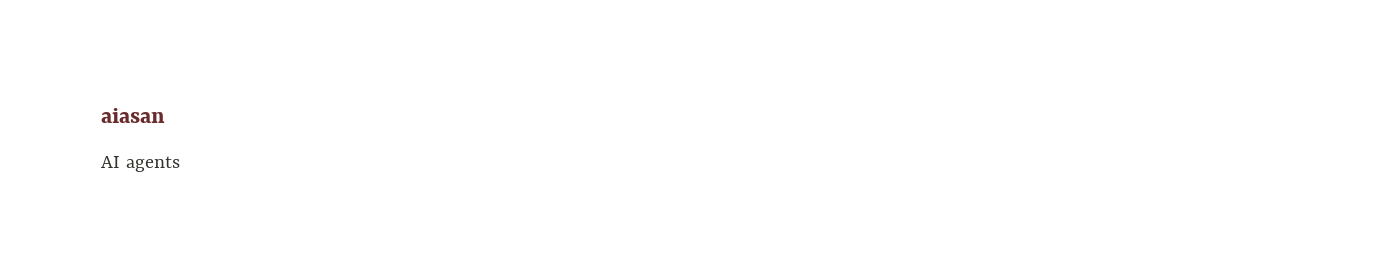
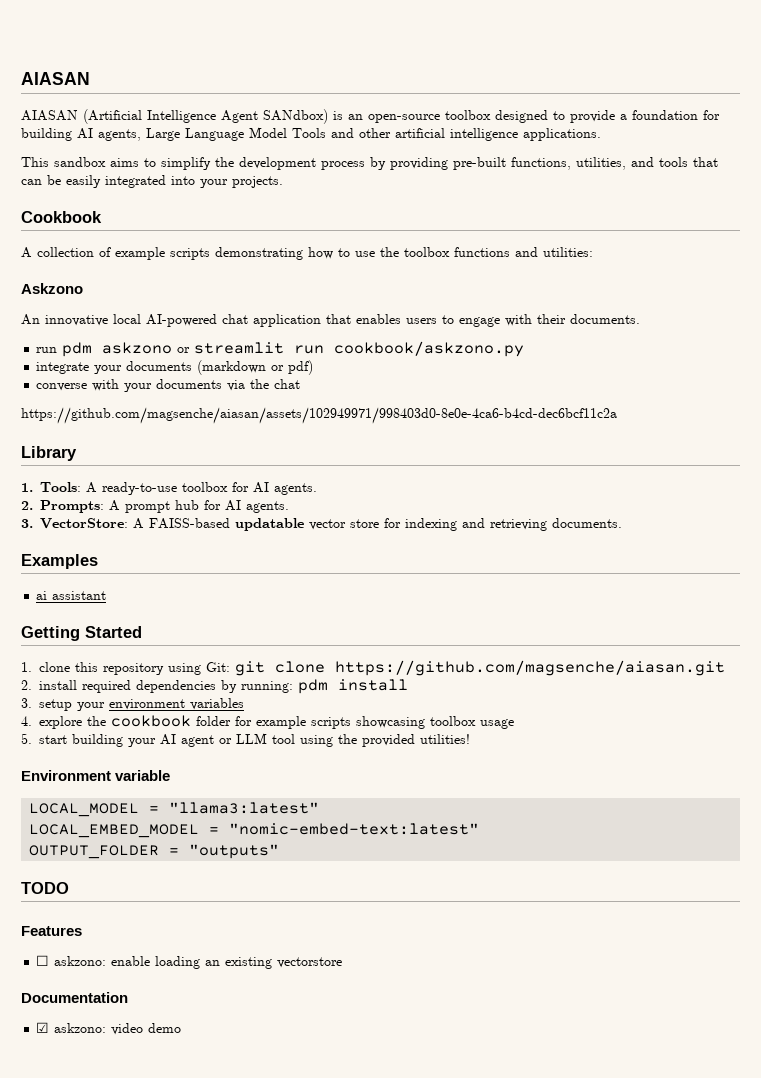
[101,108,165,123] [101,156,180,172] aiasan // AI agents -> [21,72,90,85] [21,109,720,124] [21,127,601,141] [21,157,718,170] [21,175,283,188] [21,211,102,223] [21,247,593,260] [21,283,83,294] [21,314,640,327] [36,341,525,357] [36,360,314,375] [36,379,301,392] [21,407,617,424] [21,446,77,461] [21,482,317,495] [21,500,289,513] [21,518,622,531] [21,554,98,569] [36,591,107,600] [21,626,142,641] [21,660,726,676] [21,679,409,694] [21,698,245,711] [21,715,515,729] [21,733,471,747] [21,770,171,781] [29,802,320,817] [29,823,480,838] [29,844,280,859] [21,882,69,894] [21,926,82,936] [36,955,343,969] [21,992,128,1003] [36,1022,182,1035] AIASAN // AIASAN (Artificial Intelligence Agent SANdbox) is an open-source toolbox designed to provide a foundation for building AI agents, Large Language Model Tools and other artificial intelligence applications. // This sandbox aims to simplify the development process by providing pre-built functions, utilities, and tools that can be easily integrated into your projects. // Cookbook // A collection of example scripts demonstrating how to use the toolbox functions and utilities: // Askzono // An innovative local AI-powered chat application that enables users to engage with their documents. // run pdm askzono or streamlit run cookbook/askzono.py // integrate your documents (markdown or pdf) // converse with your documents via the chat // https://github.com/magsenche/aiasan/assets/102949971/998403d0-8e0e-4ca6-b4cd-dec6bcf11c2a // Library // 1. Tools: A ready-to-use toolbox for AI agents. // 2. Prompts: A prompt hub for AI agents. // 3. VectorStore: A FAISS-based updatable vector store for indexing and retrieving documents. // Examples // ai assistant // Getting Started // 1. clone this repository using Git: git clone https://github.com/magsenche/aiasan.git // 2. install required dependencies by running: pdm install // 3. setup your environment variables // 4. explore the cookbook folder for example scripts showcasing toolbox usage // 5. start building your AI agent or LLM tool using the provided utilities! // Environment variable // LOCAL_MODEL = "llama3:latest" // LOCAL_EMBED_MODEL = "nomic-embed-text:latest" // OUTPUT_FOLDER = "outputs" // TODO // Features // ☐ askzono: enable loading an existing vectorstore // Documentation // ☑ askzono: video demo

